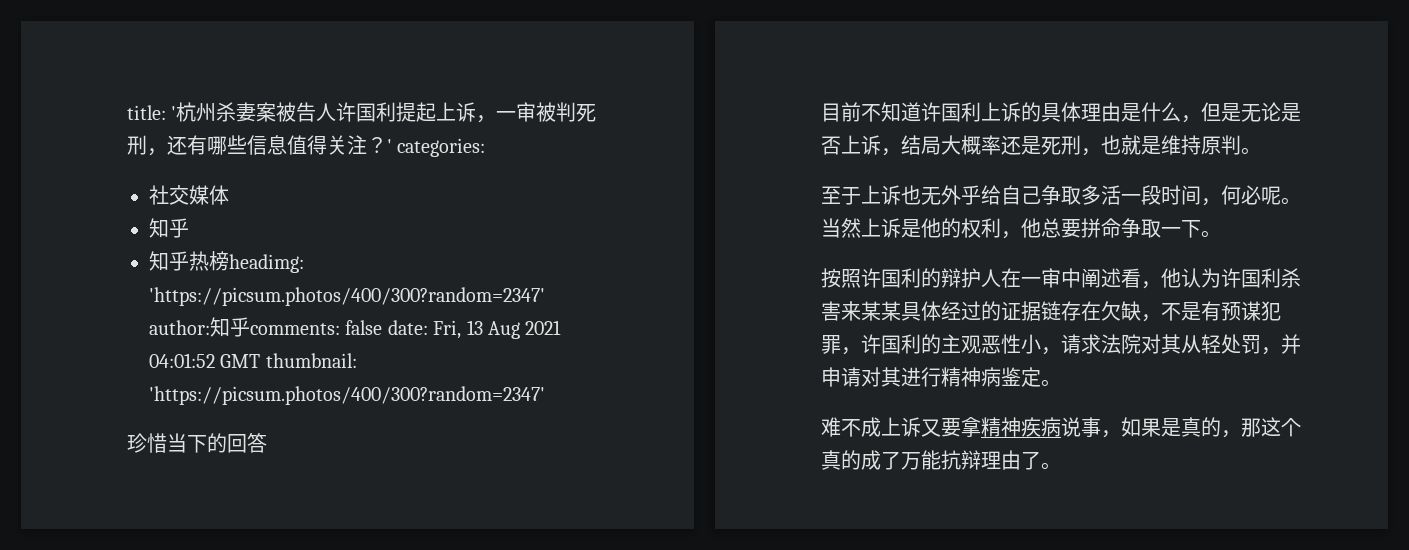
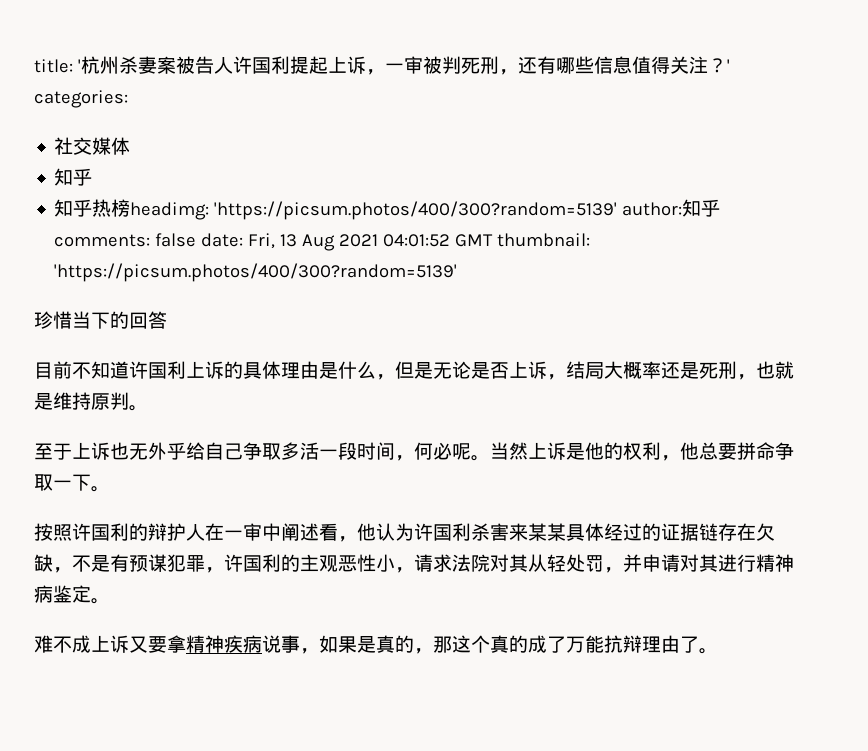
[149,287,545,306] 'https://picsum.photos/400/300?random=2347' -> [214,201,618,220] 'https://picsum.photos/400/300?random=5139'
[149,386,545,405] 'https://picsum.photos/400/300?random=2347' -> [54,263,458,282] 'https://picsum.photos/400/300?random=5139'

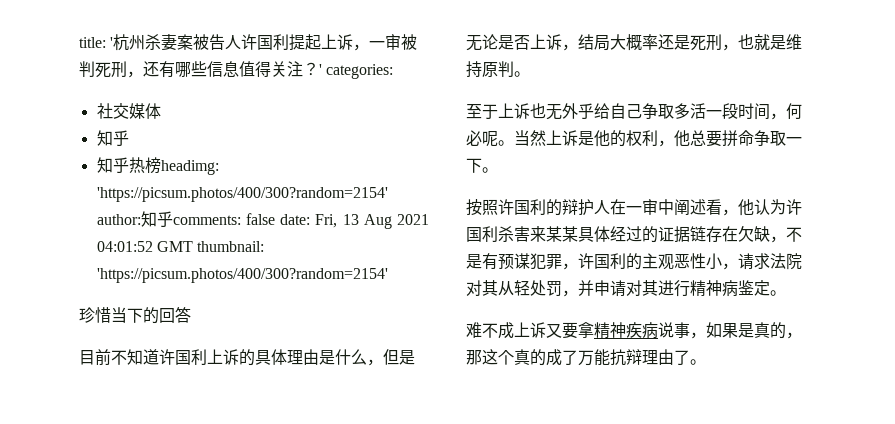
[214,201,618,220] 'https://picsum.photos/400/300?random=5139' -> [96,187,388,202] 'https://picsum.photos/400/300?random=2154'
[54,263,458,282] 'https://picsum.photos/400/300?random=5139' -> [96,268,388,283] 'https://picsum.photos/400/300?random=2154'

